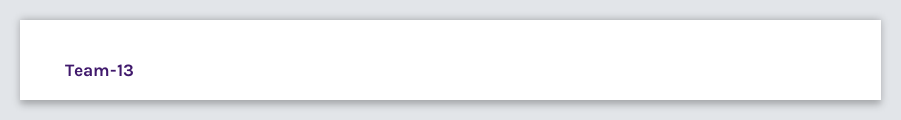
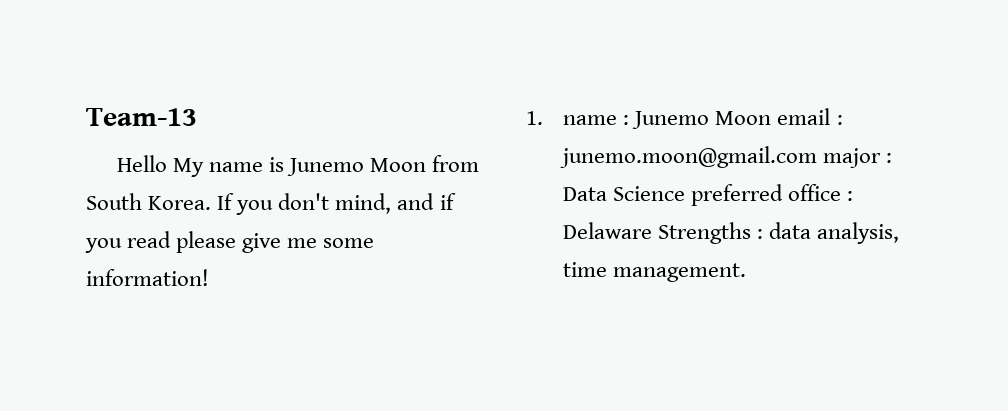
(134, 70) none -> [116,155,480,177] [86,193,456,215] [85,231,375,253] [86,269,209,286] [526,108,843,129] [560,146,893,168] [563,184,854,206] [563,222,900,244] [563,262,747,282] // Hello My name is Junemo Moon from South Korea. If you don't mind, and if you read please give me some information! // 1. name : Junemo Moon email : junemo.moon@gmail.com major : Data Science preferred office : Delaware Strengths : data analysis, time management.

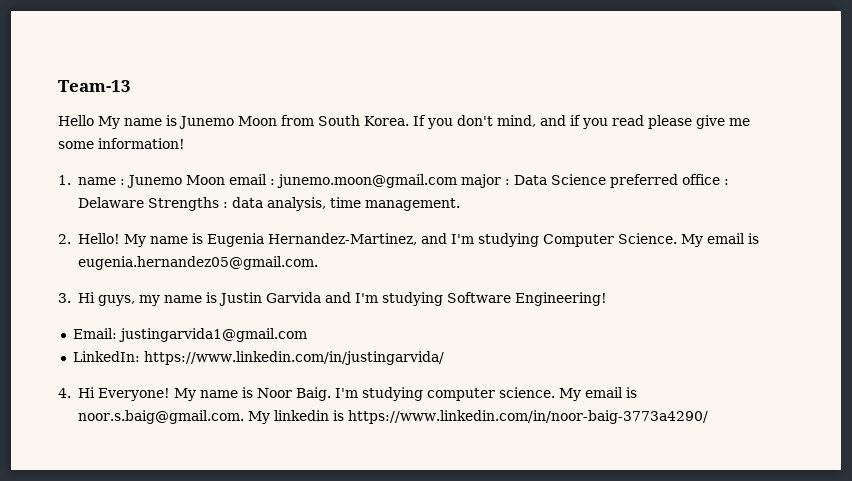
(747, 272) none -> [58,233,759,247] [77,256,318,270] [58,292,607,306] [72,328,307,342] [72,351,444,365] [58,387,637,401] [77,410,708,424] // 2. Hello! My name is Eugenia Hernandez-Martinez, and I'm studying Computer Science. My email is eugenia.hernandez05@gmail.com. // 3. Hi guys, my name is Justin Garvida and I'm studying Software Engineering! // Email: justingarvida1@gmail.com // LinkedIn: https://www.linkedin.com/in/justingarvida/ // 4. Hi Everyone! My name is Noor Baig. I'm studying computer science. My email is noor.s.baig@gmail.com. My linkedin is https://www.linkedin.com/in/noor-baig-3773a4290/

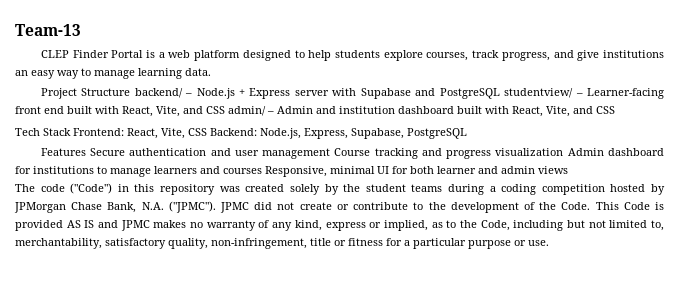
[58,115,750,129] [58,138,185,149] [58,174,729,188] [77,197,460,211] [58,233,759,247] [77,256,318,270] [58,292,607,306] [72,328,307,342] [72,351,444,365] [58,387,637,401] [77,410,708,424] Hello My name is Junemo Moon from South Korea. If you don't mind, and if you read please give me some information! // 1. name : Junemo Moon email : junemo.moon@gmail.com major : Data Science preferred office : Delaware Strengths : data analysis, time management. // 2. Hello! My name is Eugenia Hernandez-Martinez, and I'm studying Computer Science. My email is eugenia.hernandez05@gmail.com. // 3. Hi guys, my name is Justin Garvida and I'm studying Software Engineering! // Email: justingarvida1@gmail.com // LinkedIn: https://www.linkedin.com/in/justingarvida/ // 4. Hi Everyone! My name is Noor Baig. I'm studying computer science. My email is noor.s.baig@gmail.com. My linkedin is https://www.linkedin.com/in/noor-baig-3773a4290/ -> [40,50,665,61] [15,68,211,79] [40,88,664,99] [15,106,615,117] [15,128,467,139] [40,148,664,159] [15,166,568,177] [15,183,665,195] [14,201,665,213] [15,220,664,231] [15,238,549,249] CLEP Finder Portal is a web platform designed to help students explore courses, track progress, and give institutions an easy way to manage learning data. // Project Structure backend/ – Node.js + Express server with Supabase and PostgreSQL studentview/ – Learner-facing front end built with React, Vite, and CSS admin/ – Admin and institution dashboard built with React, Vite, and CSS // Tech Stack Frontend: React, Vite, CSS Backend: Node.js, Express, Supabase, PostgreSQL // Features Secure authentication and user management Course tracking and progress visualization Admin dashboard for institutions to manage learners and courses Responsive, minimal UI for both learner and admin views // The code ("Code") in this repository was created solely by the student teams during a coding competition hosted by JPMorgan Chase Bank, N.A. ("JPMC"). JPMC did not create or contribute to the development of the Code. This Code is provided AS IS and JPMC makes no warranty of any kind, express or implied, as to the Code, including but not limited to, merchantability, satisfactory quality, non-infringement, title or fitness for a particular purpose or use.

